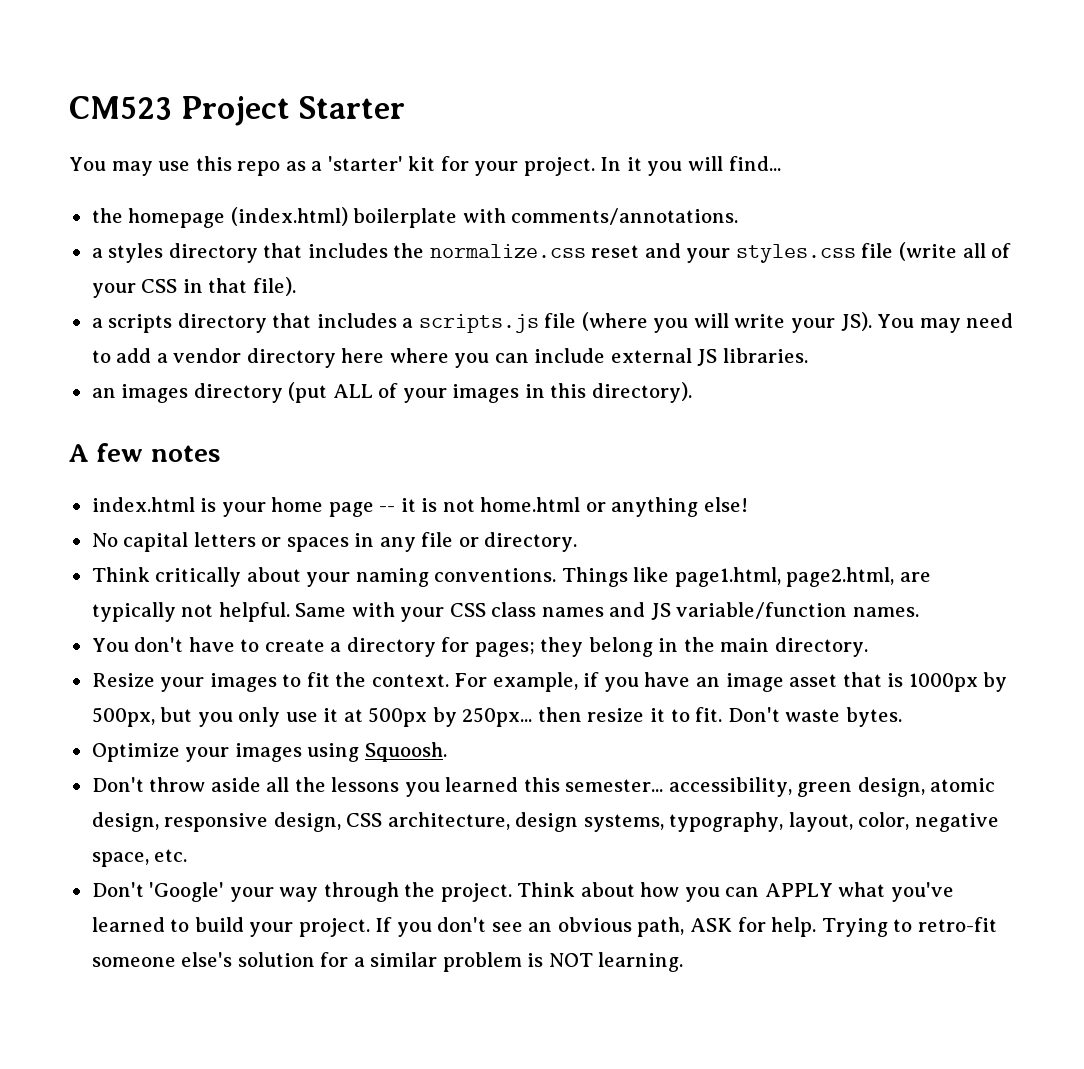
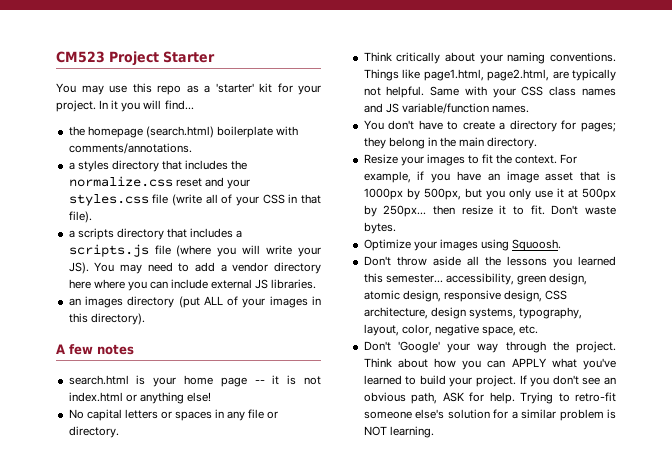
[230,207,348,226] (index.html) -> [145,126,214,138] (search.html)
[91,497,195,512] index.html -> [68,375,129,385] search.html
[480,497,581,512] home.html -> [68,392,123,402] index.html

